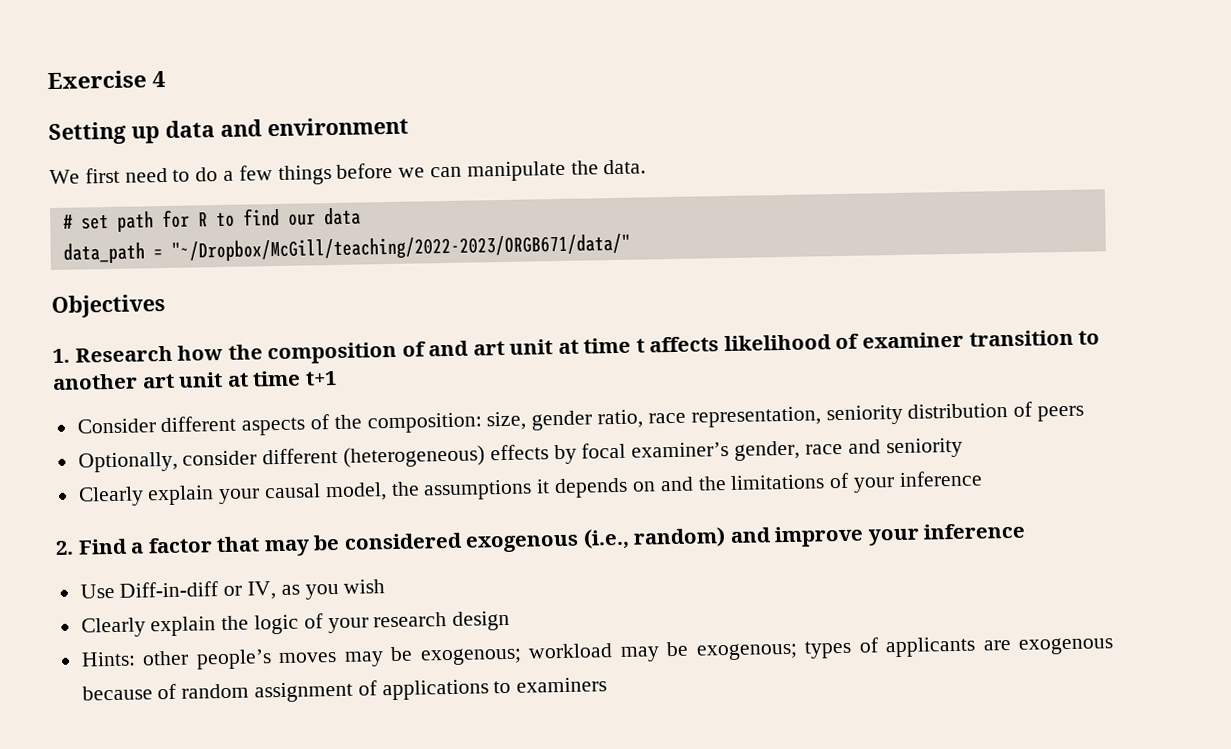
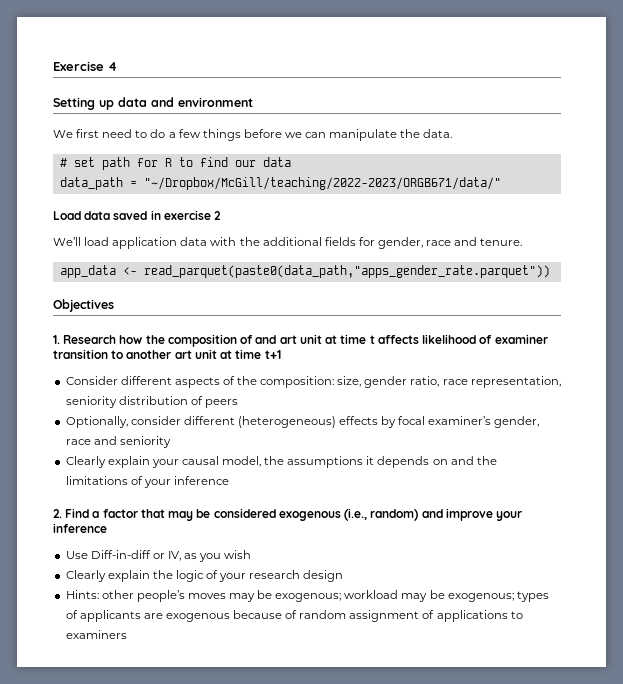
(631, 248) none -> [53,210,222,220] [53,237,523,249] [59,265,550,278] // Load data saved in exercise 2 // We’ll load application data with the additional fields for gender, race and tenure. // app_data <- read_parquet(paste0(data_path,"apps_gender_rate.parquet"))

